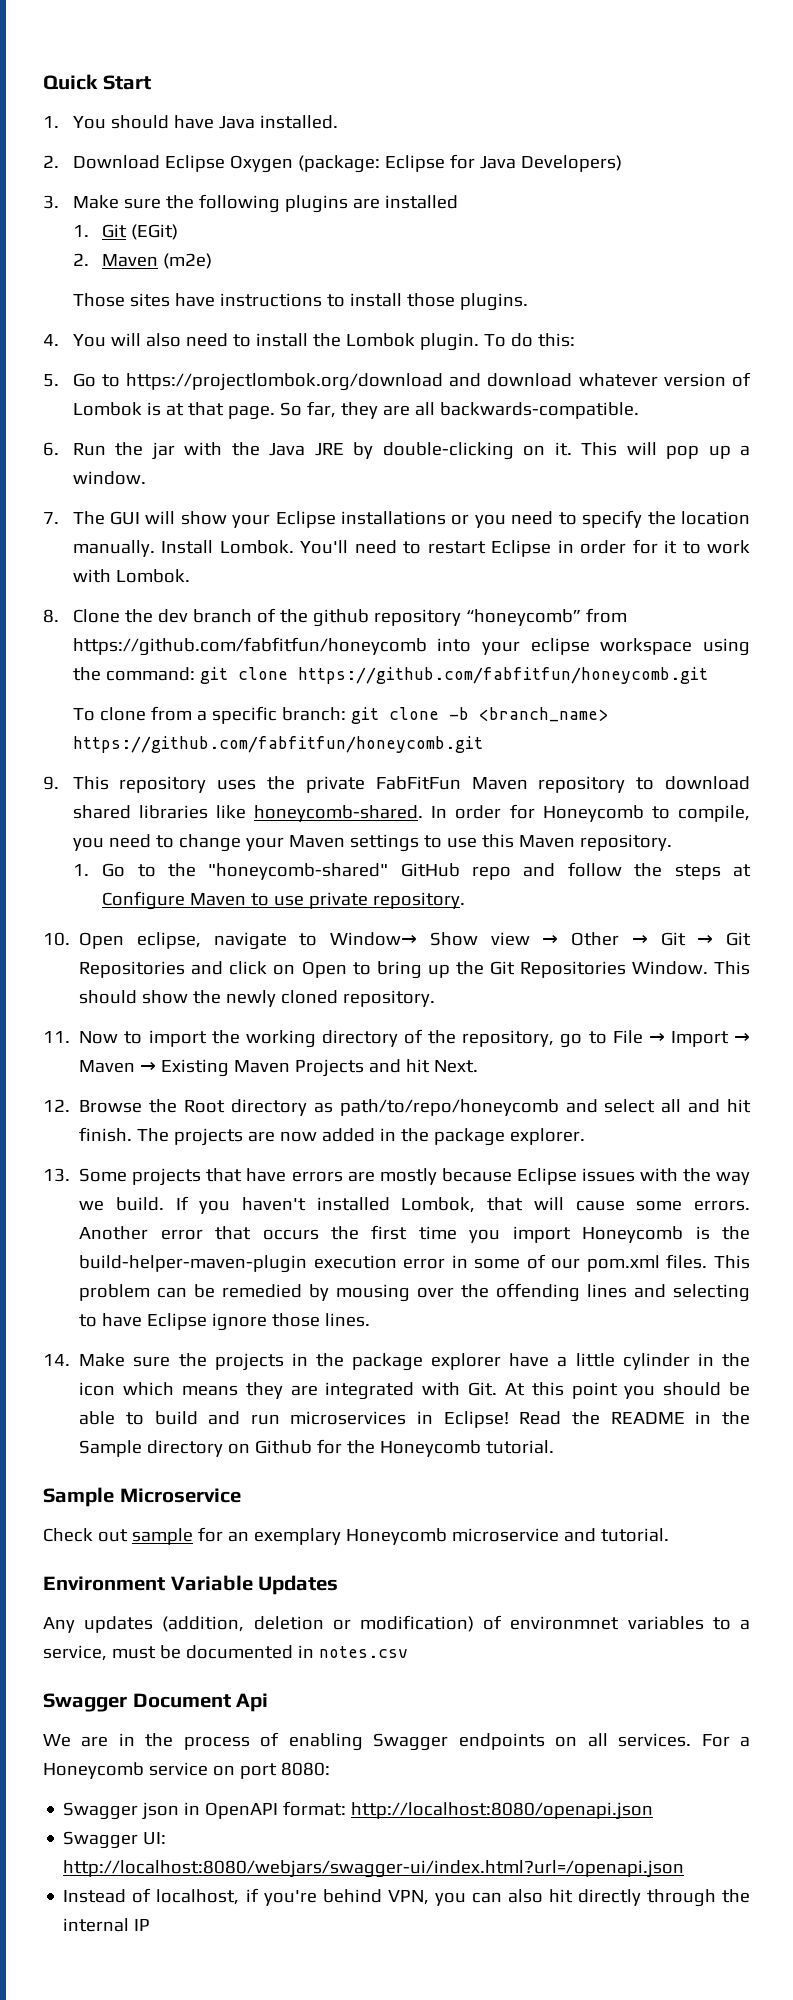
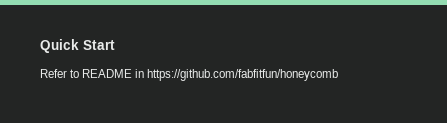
[43,115,338,129] [43,154,622,173] [43,194,458,213] [72,224,179,240] [72,253,213,269] [72,293,528,311] [43,333,575,351] [43,372,751,391] [72,401,639,420] [43,442,751,460] [72,471,146,485] [43,510,750,528] [72,539,751,557] [72,569,190,583] [43,608,627,627] [72,637,750,656] [72,667,708,684] [72,706,608,724] [72,736,483,753] [43,776,751,793] [72,804,750,822] [72,834,672,852] [72,862,751,880] [102,891,466,910] [43,932,751,950] [79,961,750,979] [79,990,436,1007] [43,1029,750,1048] [79,1059,479,1077] [43,1099,751,1116] [79,1127,586,1146] [43,1168,750,1186] [79,1196,750,1214] [79,1225,751,1243] [79,1254,751,1273] [79,1283,751,1302] [79,1313,371,1331] [43,1353,750,1371] [79,1382,751,1400] [79,1411,750,1428] [79,1439,555,1457] [43,1487,241,1507] [43,1527,669,1545] [43,1575,339,1595] [43,1615,750,1633] [43,1645,408,1661] [43,1693,269,1712] [43,1732,750,1751] [43,1762,330,1779] [63,1801,654,1820] [63,1831,167,1849] [63,1860,685,1878] [63,1888,750,1907] [63,1918,151,1932] 1. You should have Java installed. // 2. Download Eclipse Oxygen (package: Eclipse for Java Developers) // 3. Make sure the following plugins are installed // 1. Git (EGit) // 2. Maven (m2e) // Those sites have instructions to install those plugins. // 4. You will also need to install the Lombok plugin. To do this: // 5. Go to https://projectlombok.org/download and download whatever version of Lombok is at that page. So far, they are all backwards-compatible. // 6. Run the jar with the Java JRE by double-clicking on it. This will pop up a window. // 7. The GUI will show your Eclipse installations or you need to specify the location manually. Install Lombok. You'll need to restart Eclipse in order for it to work with Lombok. // 8. Clone the dev branch of the github repository “honeycomb” from https://github.com/fabfitfun/honeycomb into your eclipse workspace using the command: git clone https://github.com/fabfitfun/honeycomb.git // To clone from a specific branch: git clone -b <branch_name> https://github.com/fabfitfun/honeycomb.git // 9. This repository uses the private FabFitFun Maven repository to download shared libraries like honeycomb-shared. In order for Honeycomb to compile, you need to change your Maven settings to use this Maven repository. // 1. Go to the "honeycomb-shared" GitHub repo and follow the steps at Configure Maven to use private repository. // 10. Open eclipse, navigate to Window→ Show view → Other → Git → Git Repositories and click on Open to bring up the Git Repositories Window. This should show the newly cloned repository. // 11. Now to import the working directory of the repository, go to File → Import → Maven → Existing Maven Projects and hit Next. // 12. Browse the Root directory as path/to/repo/honeycomb and select all and hit finish. The projects are now added in the package explorer. // 13. Some projects that have errors are mostly because Eclipse issues with the way we build. If you haven't installed Lombok, that will cause some errors. Another error that occurs the first time you import Honeycomb is the build-helper-maven-plugin execution error in some of our pom.xml files. This problem can be remedied by mousing over the offending lines and selecting to have Eclipse ignore those lines. // 14. Make sure the projects in the package explorer have a little cylinder in the icon which means they are integrated with Git. At this point you should be able to build and run microservices in Eclipse! Read the README in the Sample directory on Github for the Honeycomb tutorial. // Sample Microservice // Check out sample for an exemplary Honeycomb microservice and tutorial. // Environment Variable Updates // Any updates (addition, deletion or modification) of environmnet variables to a service, must be documented in notes.csv // Swagger Document Api // We are in the process of enabling Swagger endpoints on all services. For a Honeycomb service on port 8080: // Swagger json in OpenAPI format: http://localhost:8080/openapi.json // Swagger UI: http://localhost:8080/webjars/swagger-ui/index.html?url=/openapi.json // Instead of localhost, if you're behind VPN, you can also hit directly through the internal IP -> [40,69,339,81] Refer to README in https://github.com/fabfitfun/honeycomb

